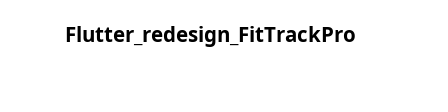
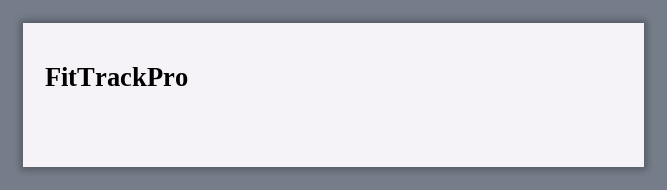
[65,26,356,47] Flutter_redesign_FitTrackPro -> [45,67,188,86] FitTrackPro

